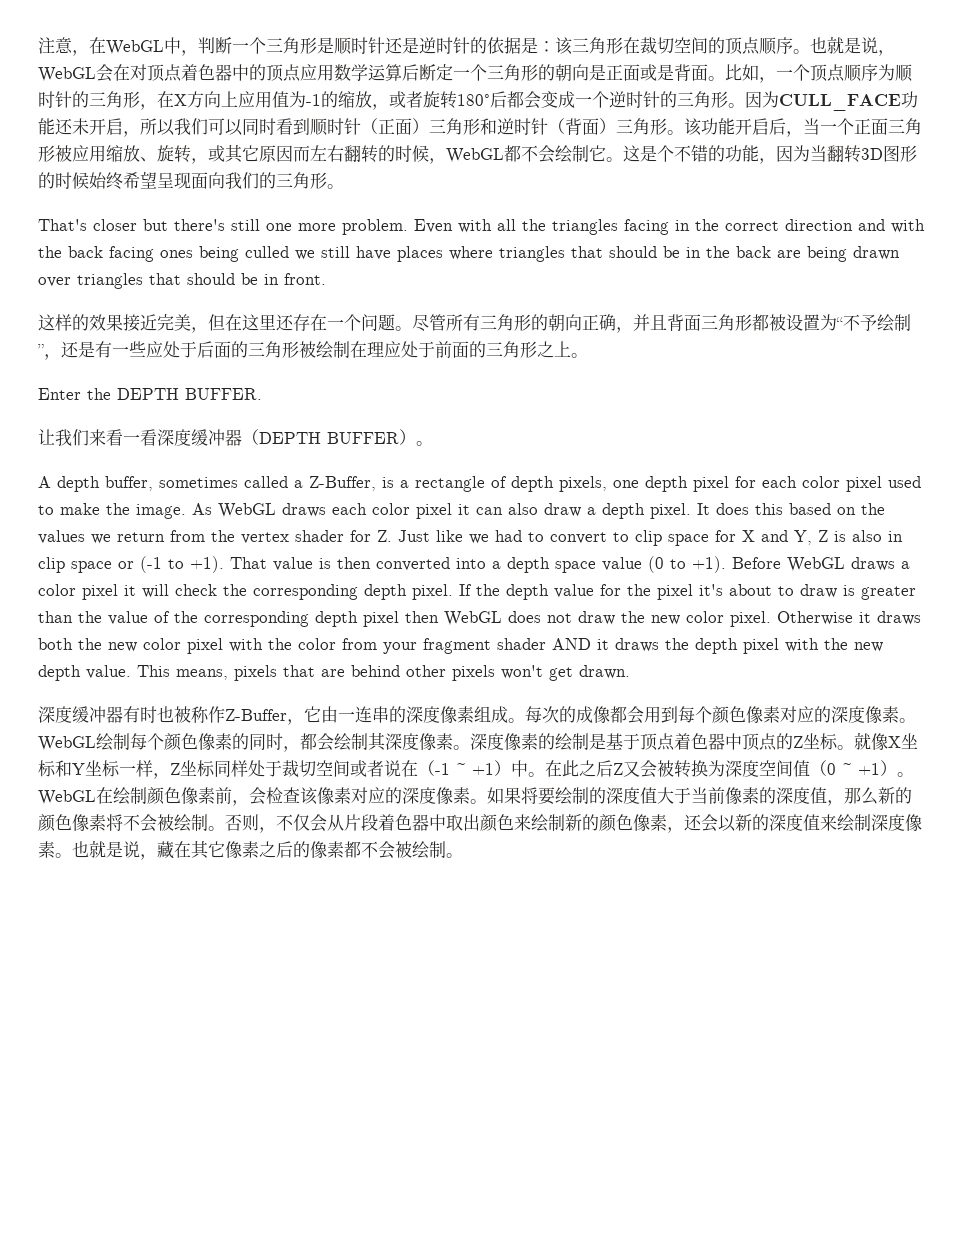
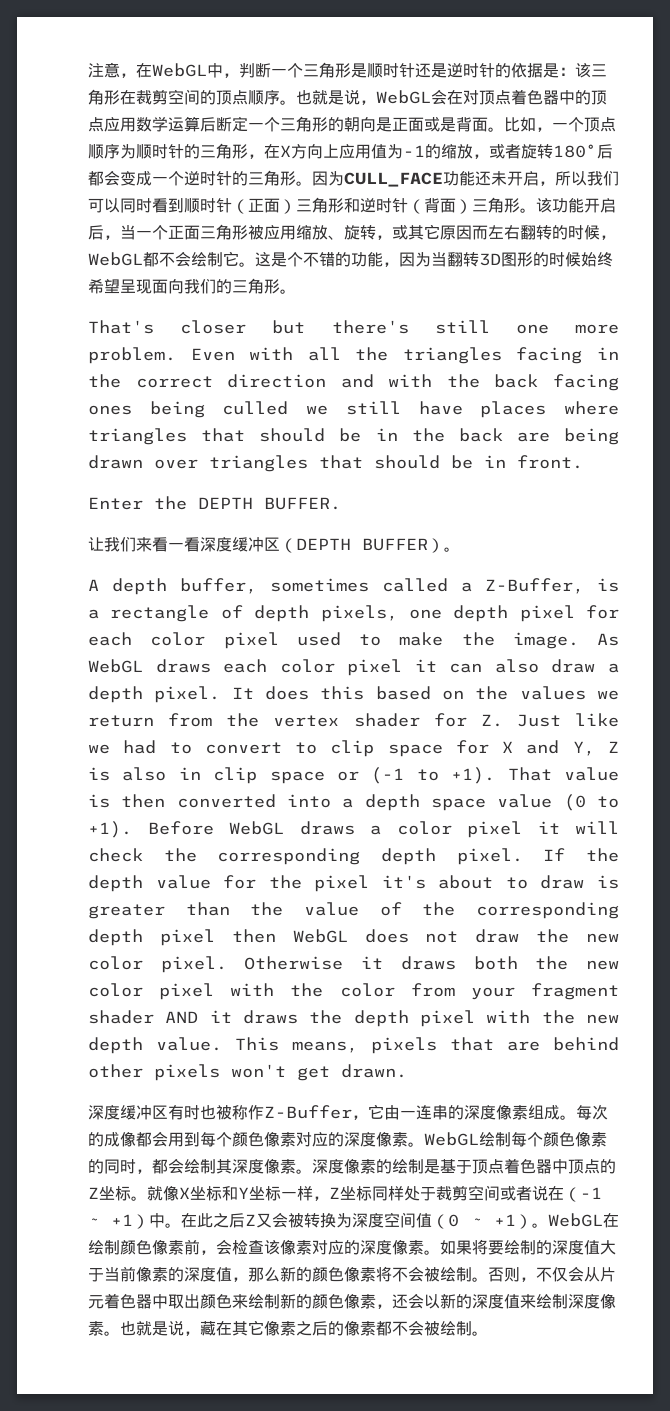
[657,37,674,54] 切 -> [152,90,168,105] 剪
[38,314,911,333] [38,341,588,360] // 这样的效果接近完美，但在这里还存在一个问题。尽管所有三角形的朝向正确，并且背面三角形都被设置为“不予绘制”，还是有一些应处于后面的三角形被绘制在理应处于前面的三角形之上。 -> (583, 462) none
[225,429,242,446] 器 -> [264,537,280,551] 区
[106,706,123,723] 器 -> [152,1105,168,1119] 区
[299,760,316,777] 切 -> [452,1186,468,1201] 剪
[361,814,378,831] 段 -> [88,1295,104,1309] 元

